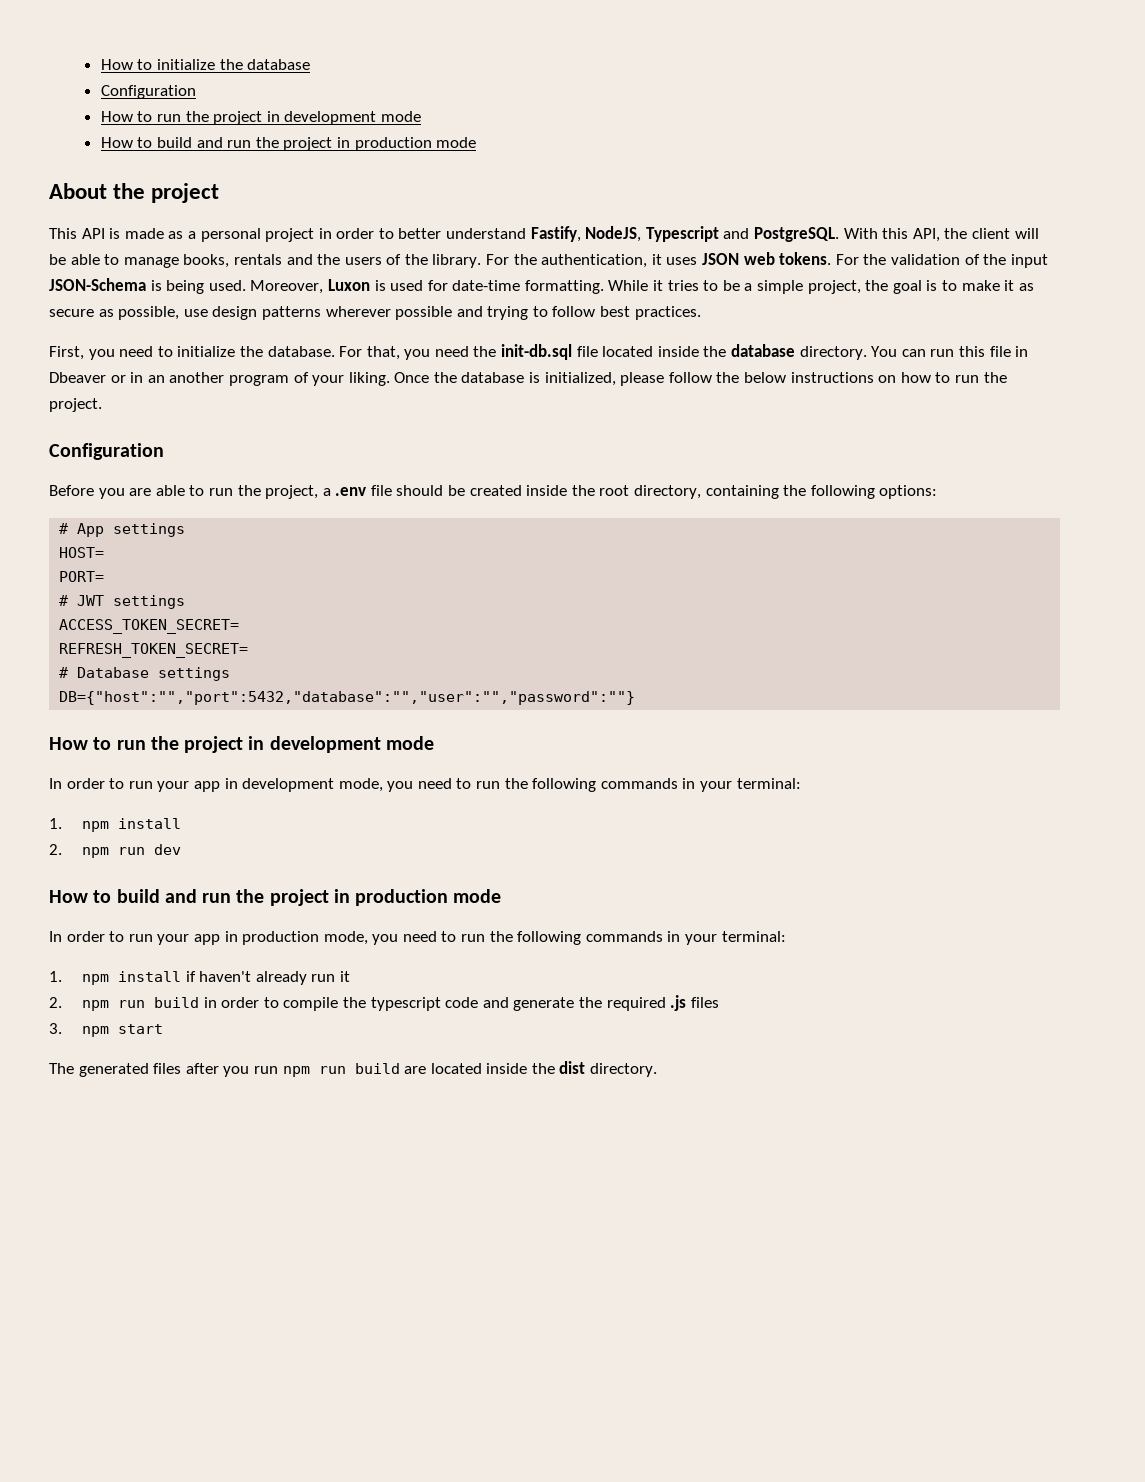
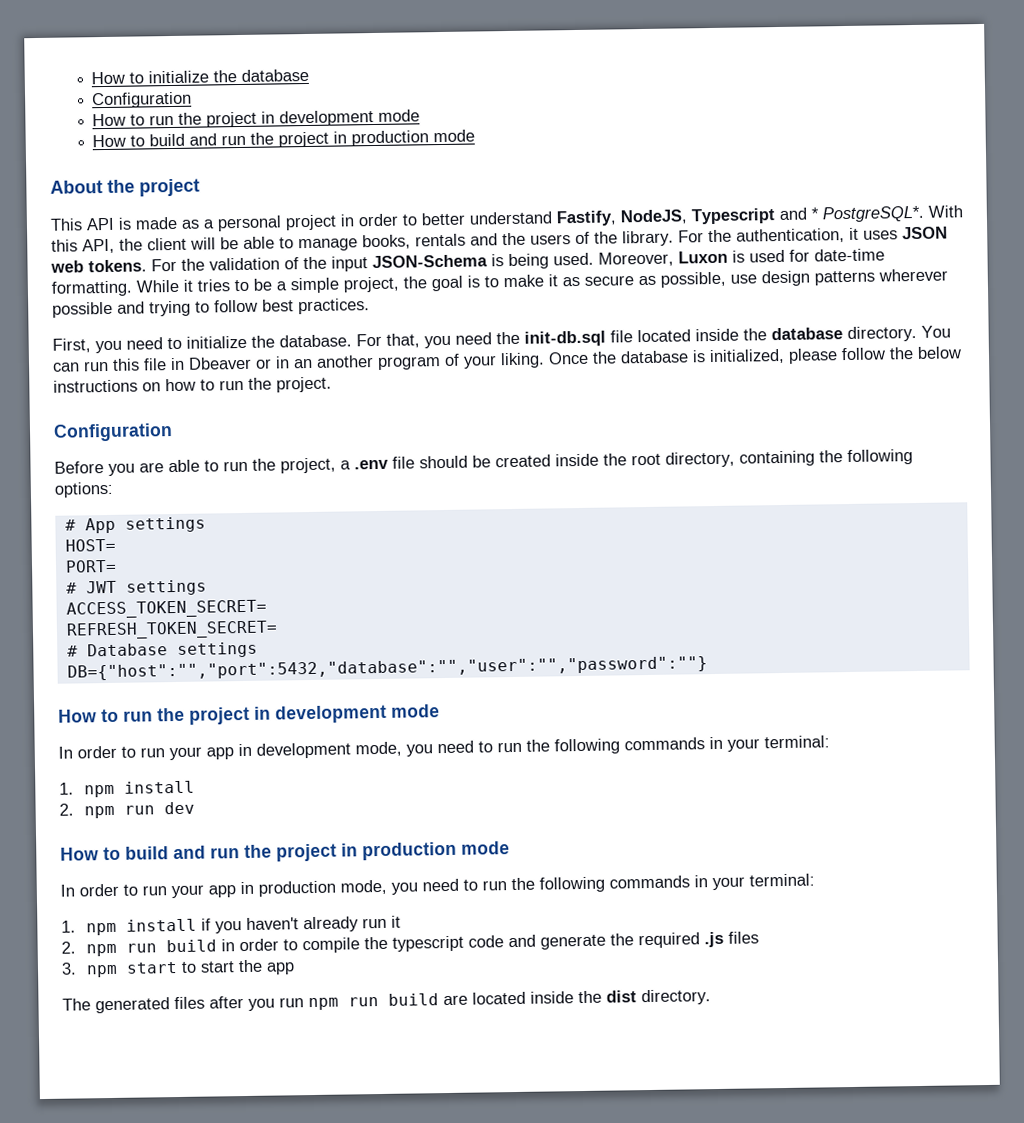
[754,227,840,242] PostgreSQL. -> [811,205,924,223] * PostgreSQL*.
(196, 976) none -> [215,921,243,934] you
(164, 1029) none -> [181,959,296,975] to start the app

